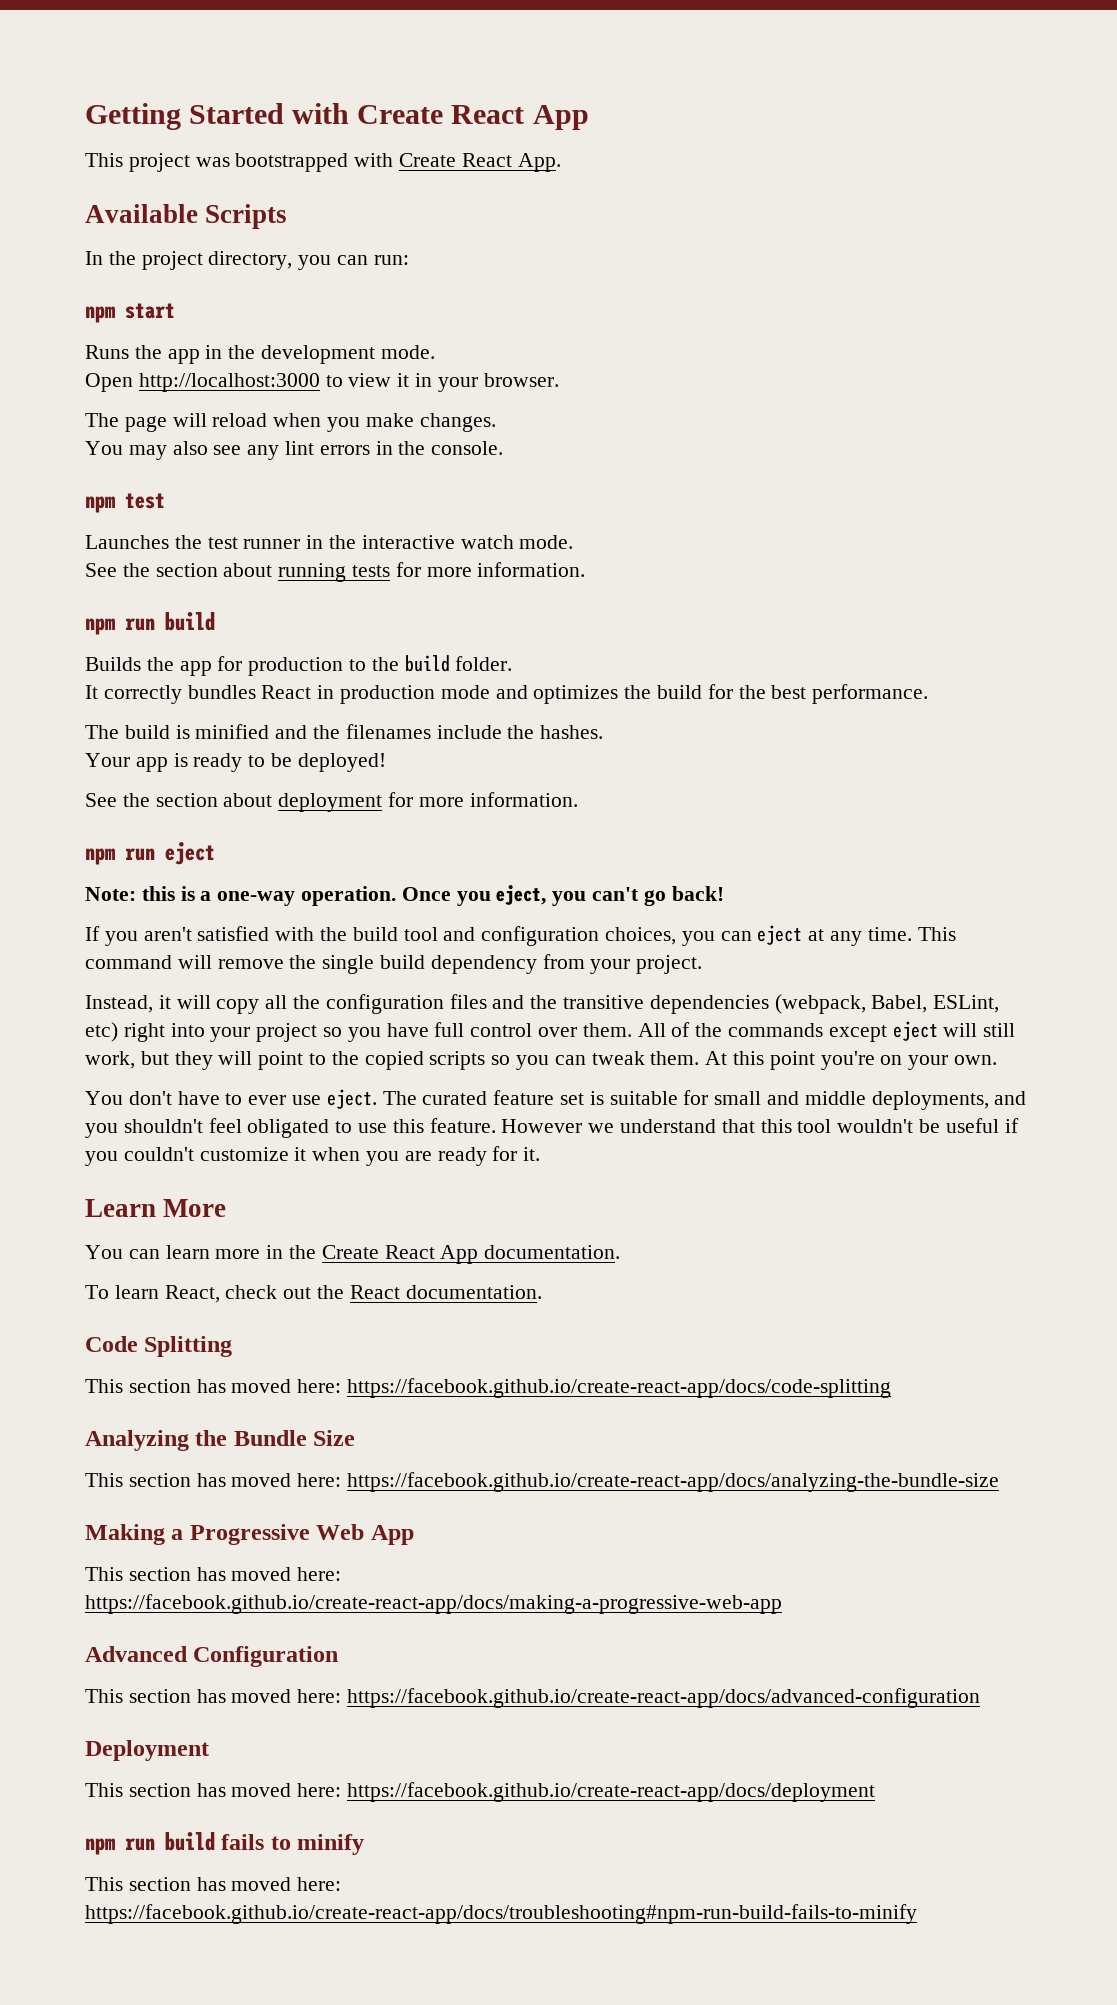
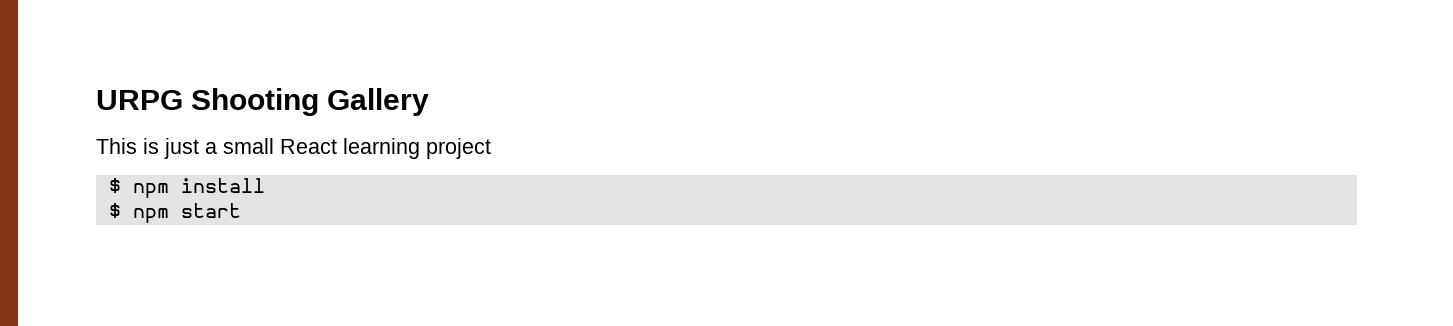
[85,103,589,130] [85,153,561,172] [85,204,288,229] [85,251,409,270] [85,303,175,323] [85,345,435,364] [85,373,559,392] [85,413,496,432] [85,441,504,460] [85,493,165,513] [85,535,574,549] [85,562,586,582] [85,612,215,635] [85,655,513,676] [85,684,929,704] [85,724,604,739] [85,753,386,772] [85,792,578,812] [85,842,215,865] [85,885,724,906] [85,925,956,946] [85,954,703,974] [85,994,1000,1014] [85,1021,1016,1042] [85,1051,998,1070] [85,1089,1027,1110] [85,1118,1019,1138] [85,1146,541,1166] [85,1199,227,1217] [85,1245,621,1264] [85,1285,542,1303] [85,1336,233,1357] [85,1378,892,1398] [85,1430,356,1451] [85,1472,1000,1492] [85,1524,414,1545] [85,1567,342,1581] [85,1594,782,1614] [85,1646,339,1667] [85,1688,981,1708] [85,1740,209,1761] [85,1782,876,1802] [85,1832,365,1855] [85,1877,342,1891] [85,1904,917,1924] Getting Started with Create React App // This project was bootstrapped with Create React App. // Available Scripts // In the project directory, you can run: // npm start // Runs the app in the development mode. // Open http://localhost:3000 to view it in your browser. // The page will reload when you make changes. // You may also see any lint errors in the console. // npm test // Launches the test runner in the interactive watch mode. // See the section about running tests for more information. // npm run build // Builds the app for production to the build folder. // It correctly bundles React in production mode and optimizes the build for the best performance. // The build is minified and the filenames include the hashes. // Your app is ready to be deployed! // See the section about deployment for more information. // npm run eject // Note: this is a one-way operation. Once you eject, you can't go back! // If you aren't satisfied with the build tool and configuration choices, you can eject at any time. This command will remove the single build dependency from your project. // Instead, it will copy all the configuration files and the transitive dependencies (webpack, Babel, ESLint, etc) right into your project so you have full control over them. All of the commands except eject will still work, but they will point to the copied scripts so you can tweak them. At this point you're on your own. // You don't have to ever use eject. The curated feature set is suitable for small and middle deployments, and you shouldn't feel obligated to use this feature. However we understand that this tool wouldn't be useful if you couldn't customize it when you are ready for it. // Learn More // You can learn more in the Create React App documentation. // To learn React, check out the React documentation. // Code Splitting // This section has moved here: https://facebook.github.io/create-react-app/docs/code-splitting // Analyzing the Bundle Size // This section has moved here: https://facebook.github.io/create-react-app/docs/analyzing-the-bundle-size // Making a Progressive Web App // This section has moved here: https://facebook.github.io/create-react-app/docs/making-a-progressive-web-app // Advanced Configuration // This section has moved here: https://facebook.github.io/create-react-app/docs/advanced-configuration // Deployment // This section has moved here: https://facebook.github.io/create-react-app/docs/deployment // npm run build fails to minify // This section has moved here: https://facebook.github.io/create-react-app/docs/troubleshooting#npm-run-build-fails-to-minify -> [96,88,430,116] [96,138,491,159] [108,178,265,198] [108,203,241,223] URPG Shooting Gallery // This is just a small React learning project // $ npm install // $ npm start

